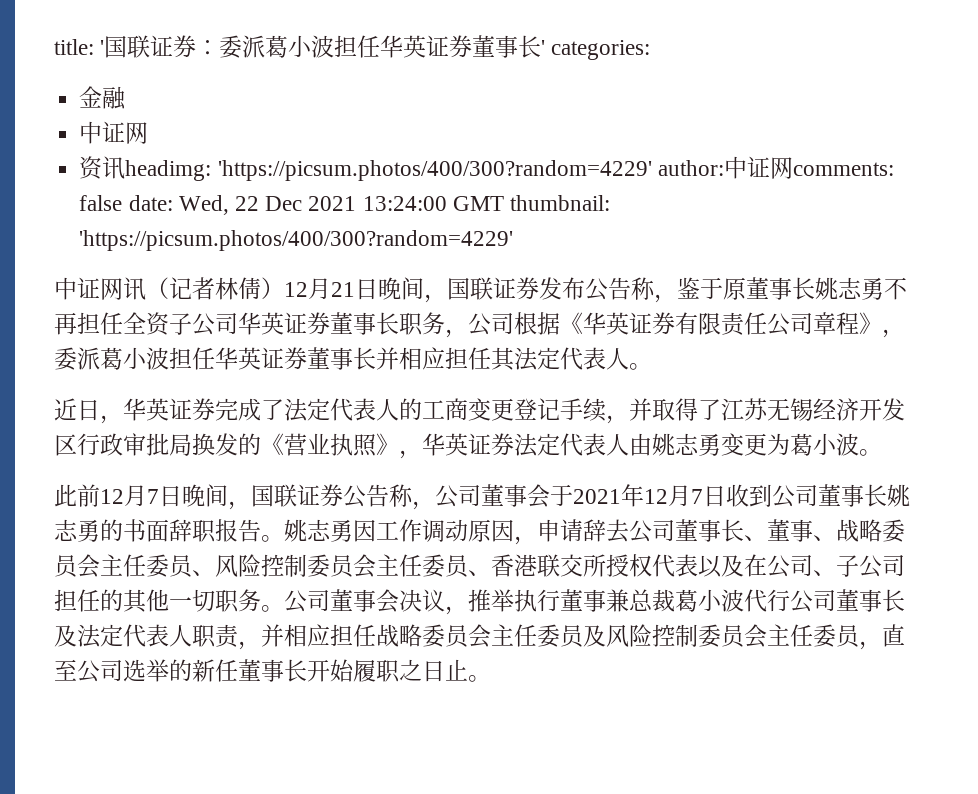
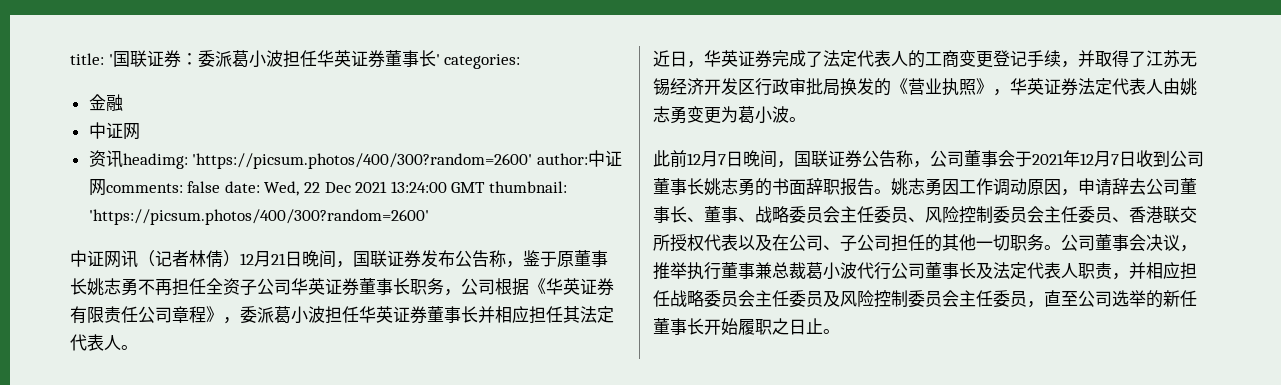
[217,160,652,181] 'https://picsum.photos/400/300?random=4229' -> [192,153,533,169] 'https://picsum.photos/400/300?random=2600'
[79,230,514,251] 'https://picsum.photos/400/300?random=4229' -> [88,209,429,225] 'https://picsum.photos/400/300?random=2600'

